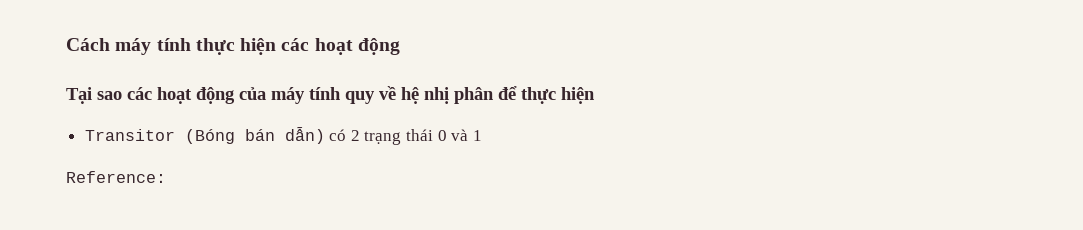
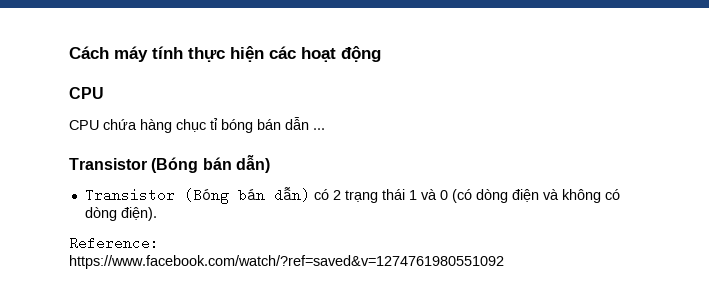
[66,86,595,104] [84,129,175,141] Tại sao các hoạt động của máy tính quy về hệ nhị phân để thực hiện // Transitor -> [69,87,104,99] [69,117,325,133] [69,155,270,173] [84,188,175,202] CPU // CPU chứa hàng chục tỉ bóng bán dẫn ... // Transistor (Bóng bán dẫn) // Transistor
[437,129,482,141] 0 và 1 -> [408,189,620,203] [84,207,157,221] 1 và 0 (có dòng điện và không có dòng điện).
(166, 177) none -> [69,255,504,269] // https://www.facebook.com/watch/?ref=saved&v=1274761980551092

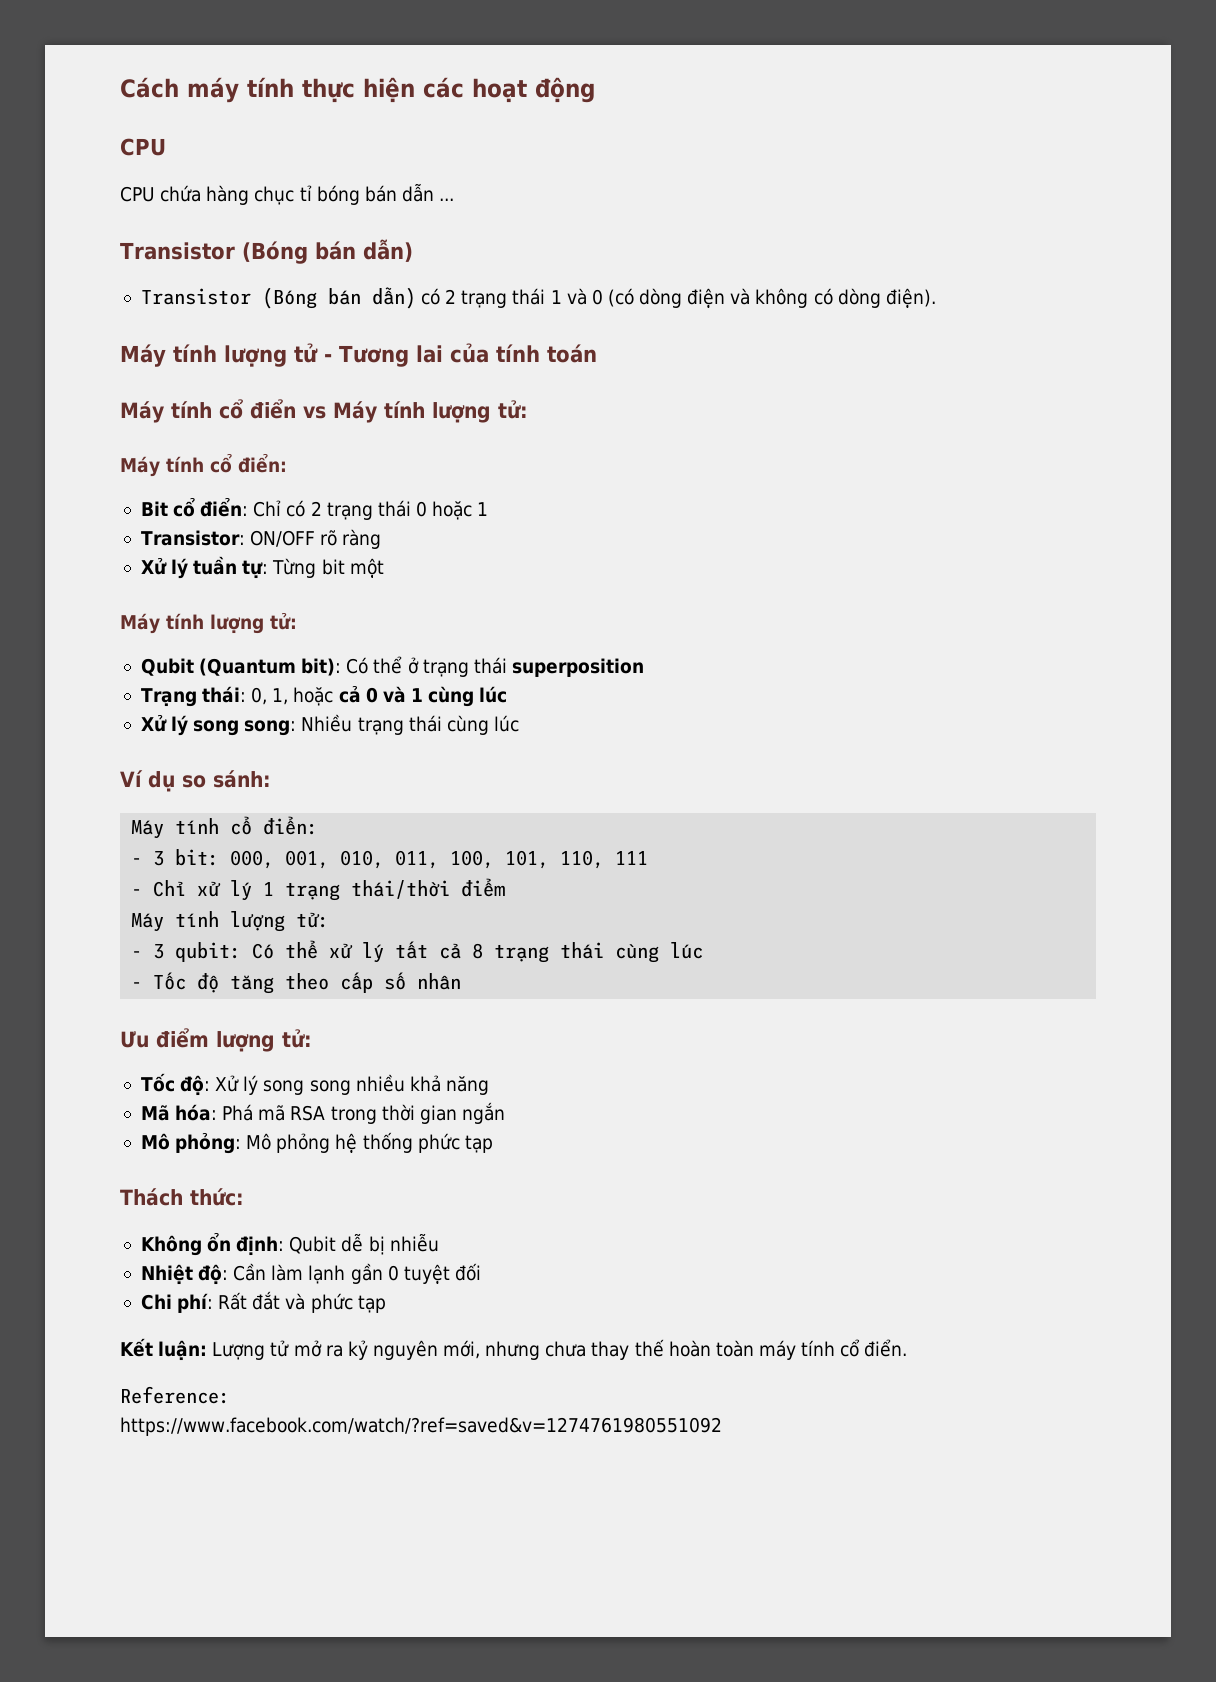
(157, 214) none -> [120,343,597,367] [120,399,528,423] [120,453,287,477] [140,497,489,520] [140,529,382,549] [140,556,384,579] [120,612,297,634] [140,656,644,677] [140,685,508,707] [140,714,519,736] [120,770,271,792] [131,816,319,839] [131,849,649,869] [131,878,506,901] [131,911,330,932] [131,940,704,963] [131,972,462,994] [120,1028,312,1052] [140,1073,489,1096] [140,1102,505,1124] [140,1132,493,1154] [120,1188,244,1206] [140,1232,439,1256] [140,1263,481,1285] [140,1291,386,1313] [120,1338,908,1361] // Máy tính lượng tử - Tương lai của tính toán // Máy tính cổ điển vs Máy tính lượng tử: // Máy tính cổ điển: // Bit cổ điển: Chỉ có 2 trạng thái 0 hoặc 1 // Transistor: ON/OFF rõ ràng // Xử lý tuần tự: Từng bit một // Máy tính lượng tử: // Qubit (Quantum bit): Có thể ở trạng thái superposition // Trạng thái: 0, 1, hoặc cả 0 và 1 cùng lúc // Xử lý song song: Nhiều trạng thái cùng lúc // Ví dụ so sánh: // Máy tính cổ điển: // - 3 bit: 000, 001, 010, 011, 100, 101, 110, 111 // - Chỉ xử lý 1 trạng thái/thời điểm // Máy tính lượng tử: // - 3 qubit: Có thể xử lý tất cả 8 trạng thái cùng lúc // - Tốc độ tăng theo cấp số nhân // Ưu điểm lượng tử: // Tốc độ: Xử lý song song nhiều khả năng // Mã hóa: Phá mã RSA trong thời gian ngắn // Mô phỏng: Mô phỏng hệ thống phức tạp // Thách thức: // Không ổn định: Qubit dễ bị nhiễu // Nhiệt độ: Cần làm lạnh gần 0 tuyệt đối // Chi phí: Rất đắt và phức tạp // Kết luận: Lượng tử mở ra kỷ nguyên mới, nhưng chưa thay thế hoàn toàn máy tính cổ điển.

